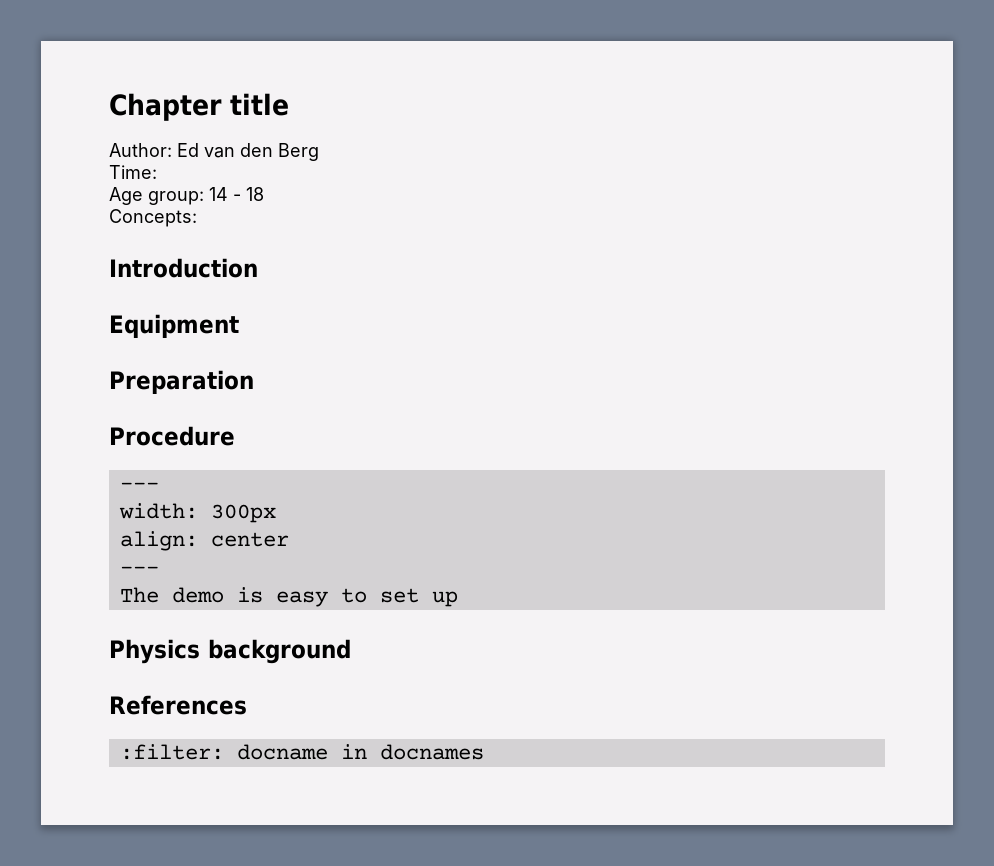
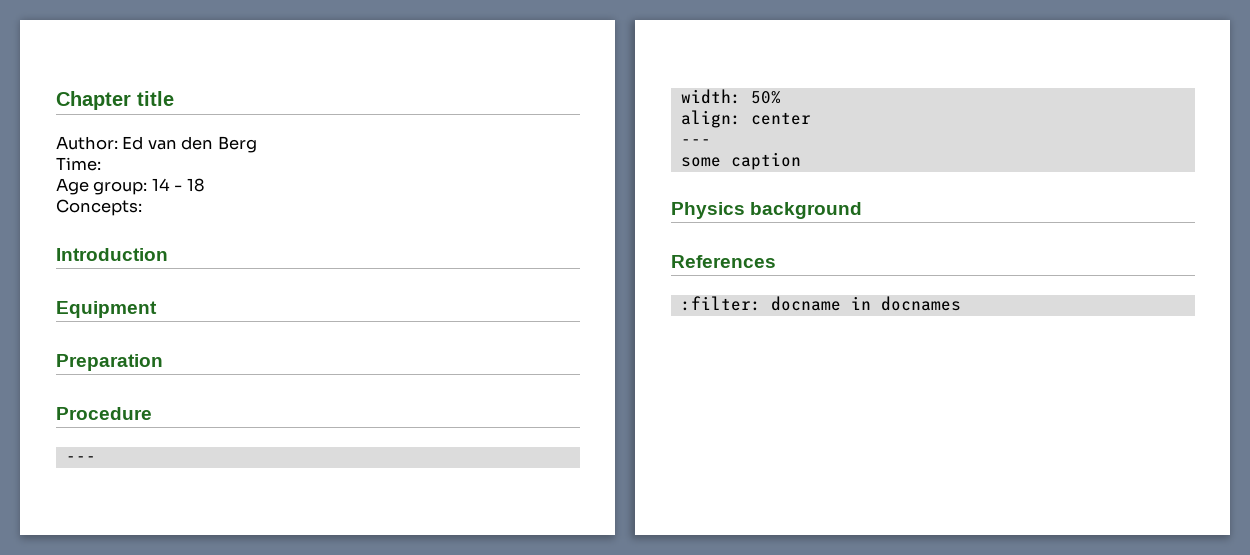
[210,504,276,523] 300px -> [750,91,781,104] 50%
[119,587,458,607] The demo is easy to set up -> [680,152,801,170] some caption

